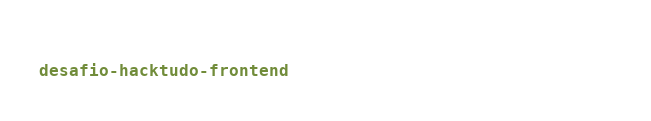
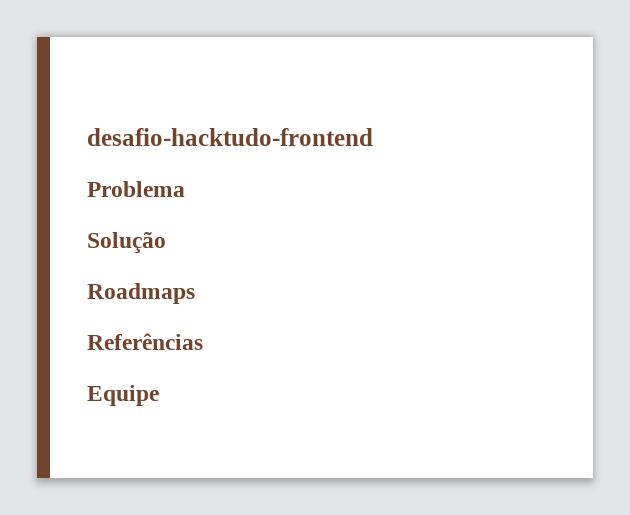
(289, 69) none -> [87,181,185,197] [87,232,166,254] [87,283,195,304] [87,333,203,350] [87,385,159,406] // Problema // Solução // Roadmaps // Referências // Equipe

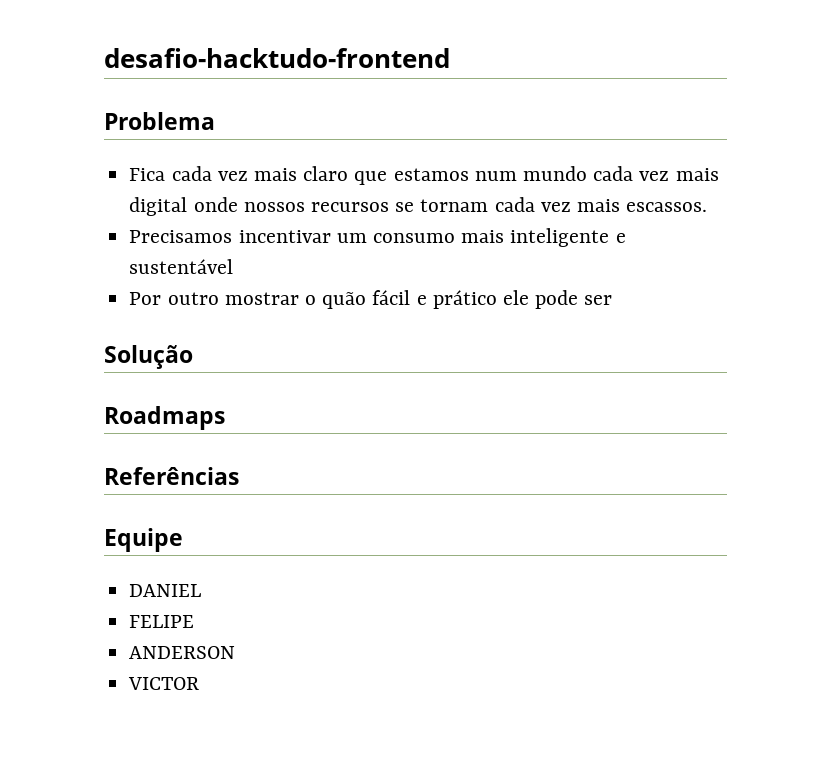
(185, 189) none -> [129,166,719,185] [129,197,708,216] [129,228,626,247] [129,259,234,274] [129,290,613,309] // Fica cada vez mais claro que estamos num mundo cada vez mais digital onde nossos recursos se tornam cada vez mais escassos. // Precisamos incentivar um consumo mais inteligente e sustentável // Por outro mostrar o quão fácil e prático ele pode ser
(159, 395) none -> [129,584,202,597] [129,615,195,628] [129,646,236,659] [128,677,200,690] // DANIEL // FELIPE // ANDERSON // VICTOR

